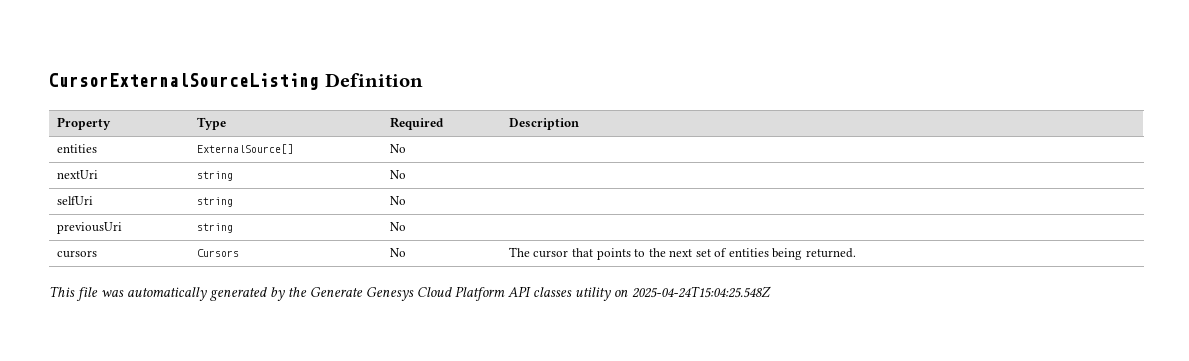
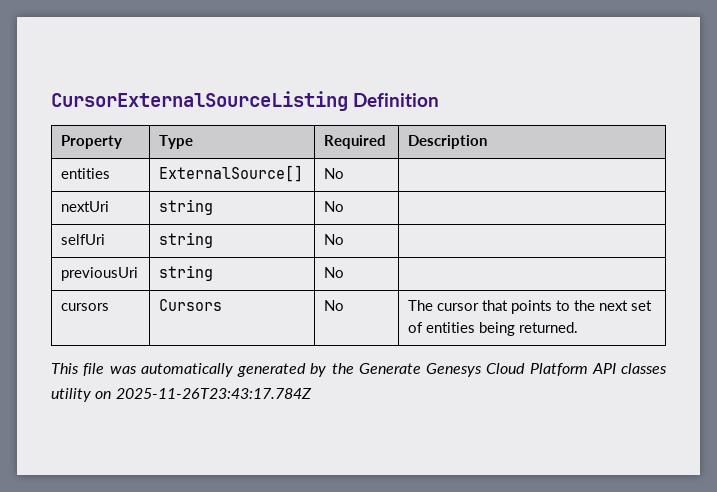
[632,286,771,298] 2025-04-24T15:04:25.548Z -> [115,388,312,399] 2025-11-26T23:43:17.784Z

